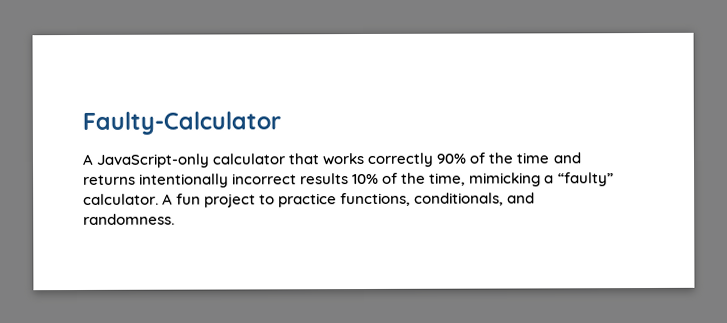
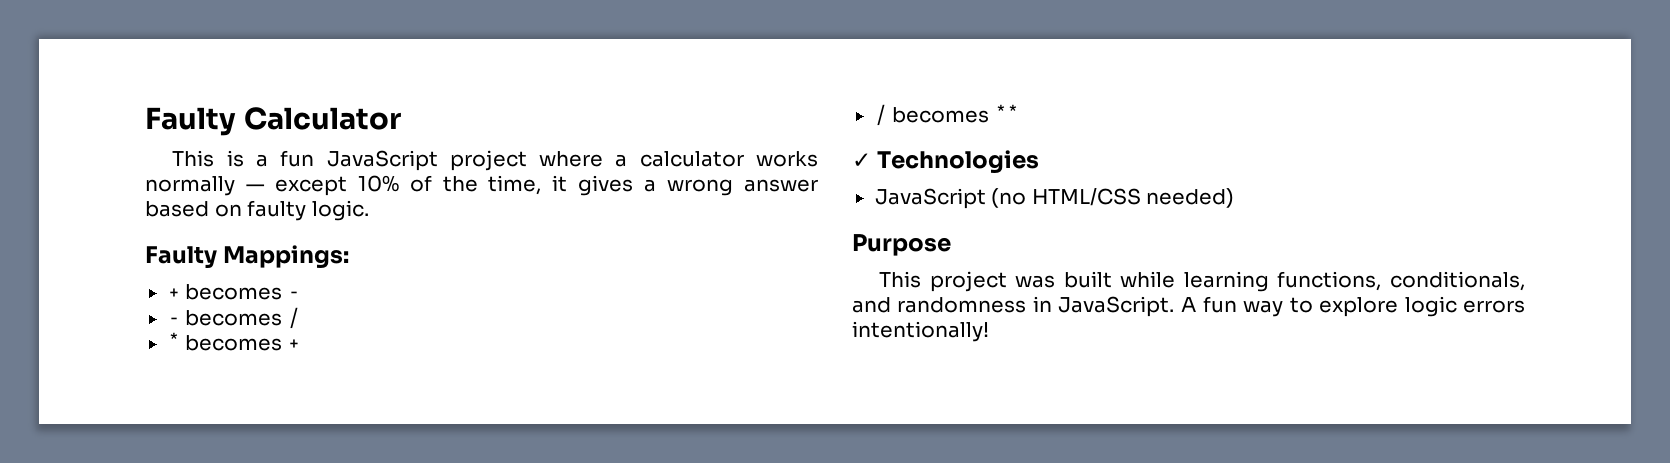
[82,111,281,135] [82,152,582,168] [83,172,614,188] [83,192,536,208] [83,213,175,225] Faulty-Calculator // A JavaScript-only calculator that works correctly 90% of the time and returns intentionally incorrect results 10% of the time, mimicking a “faulty” calculator. A fun project to practice functions, conditionals, and randomness. -> [145,107,401,136] [172,150,819,171] [145,175,819,196] [145,200,369,221] [145,245,350,269] [167,284,300,300] [167,307,300,329] [167,332,300,351] [874,104,1019,126] [852,150,1040,174] [874,188,1235,209] [852,234,951,256] [879,271,1525,292] [852,296,1525,317] [852,321,989,342] Faulty Calculator // This is a fun JavaScript project where a calculator works normally — except 10% of the time, it gives a wrong answer based on faulty logic. // Faulty Mappings: // + becomes - // - becomes / // * becomes + // / becomes ** // ✓ Technologies // JavaScript (no HTML/CSS needed) // Purpose // This project was built while learning functions, conditionals, and randomness in JavaScript. A fun way to explore logic errors intentionally!

